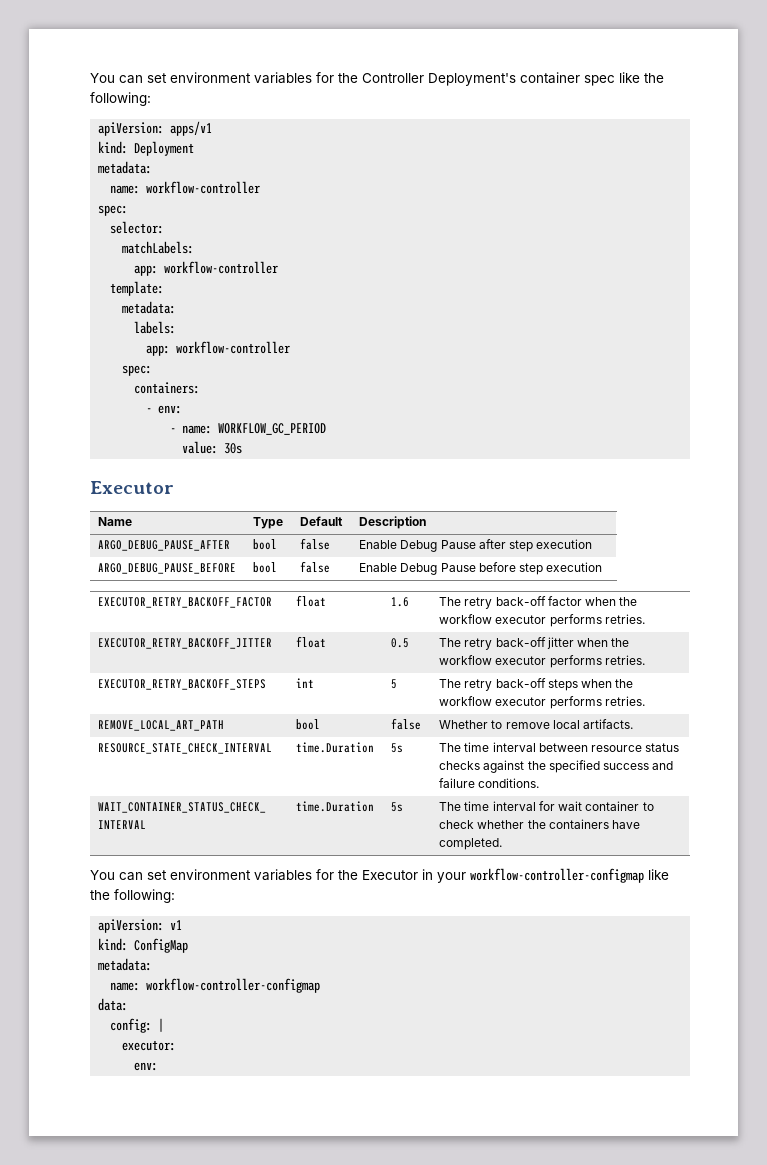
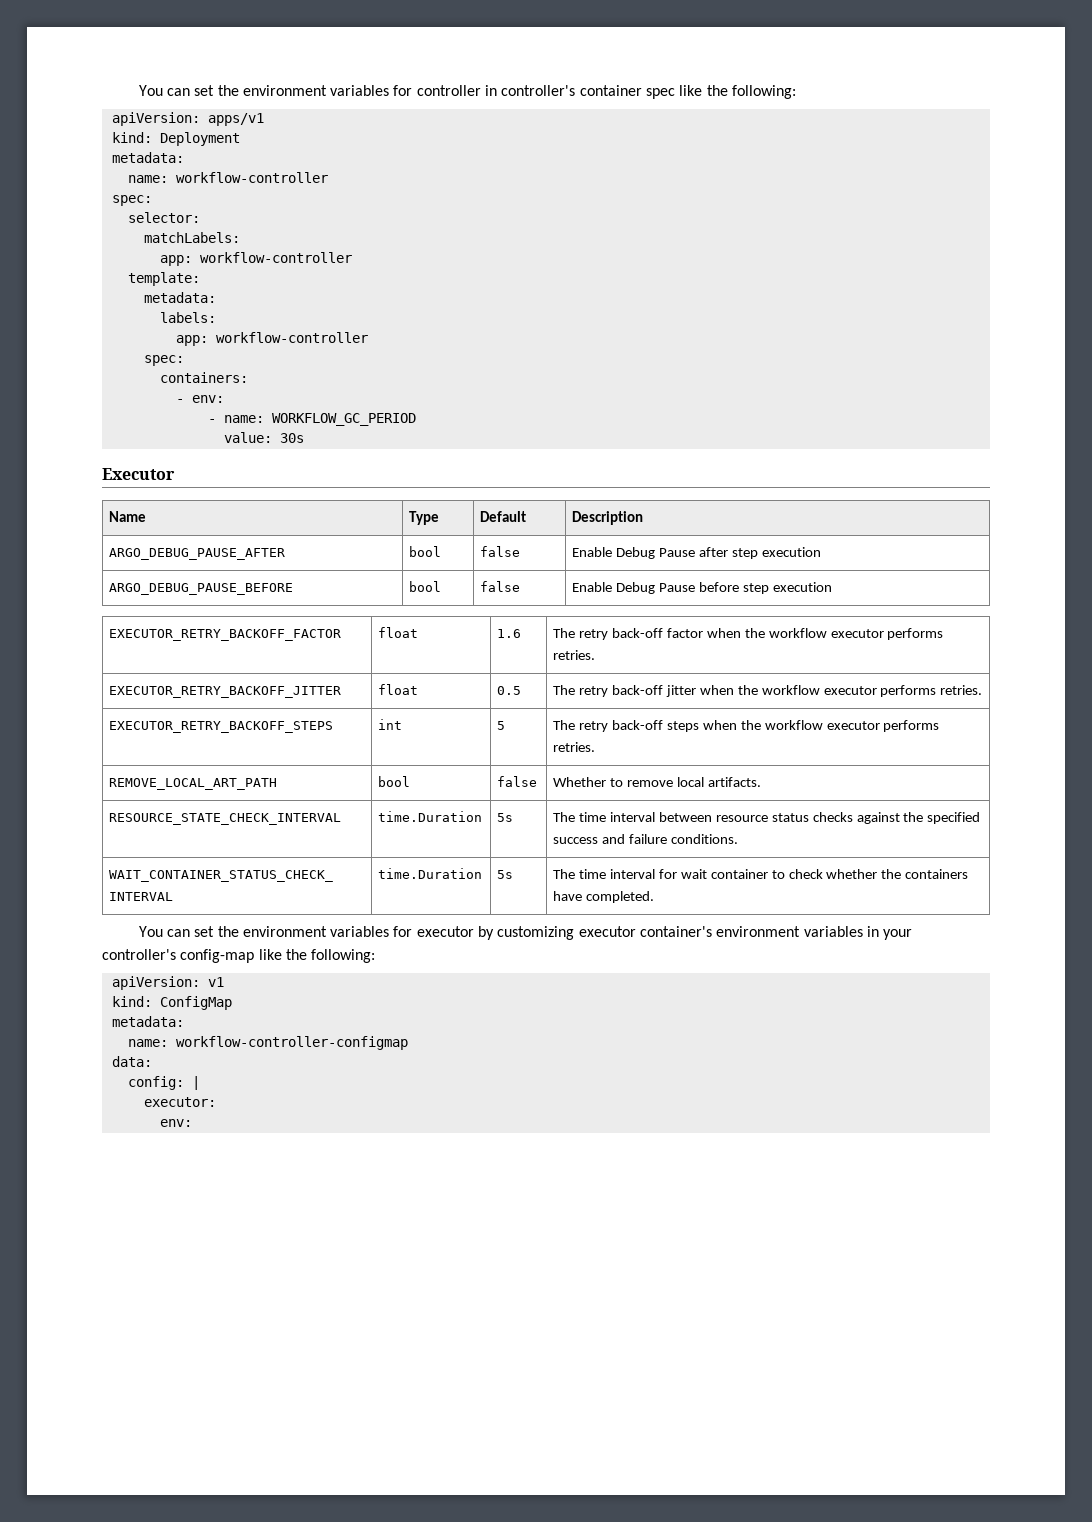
[90,72,516,86] You can set environment variables for the Controller Deployment's -> [138,85,576,96] You can set the environment variables for controller in controller's
[170,868,644,883] environment variables for the Executor in your workflow-controller-configmap -> [217,926,913,940] [102,949,255,963] the environment variables for executor by customizing executor container's environment variables in your controller's config-map

